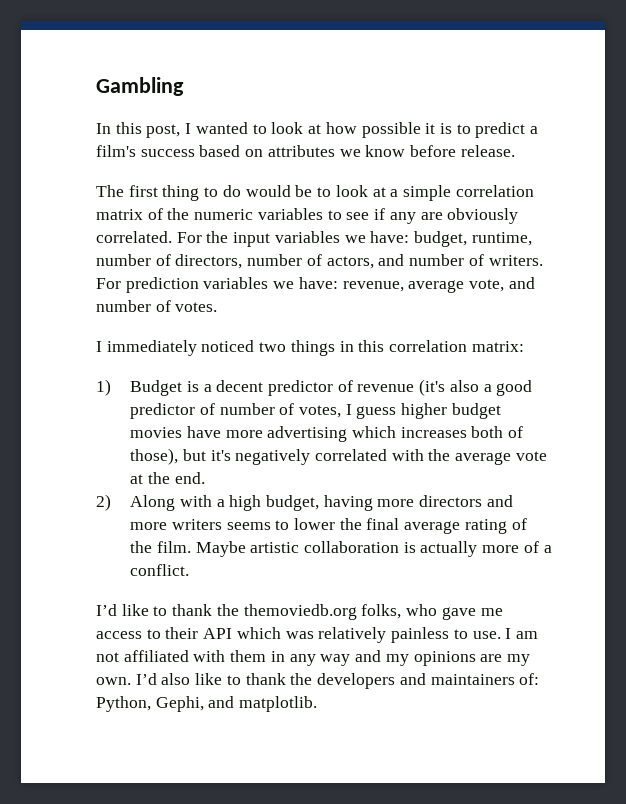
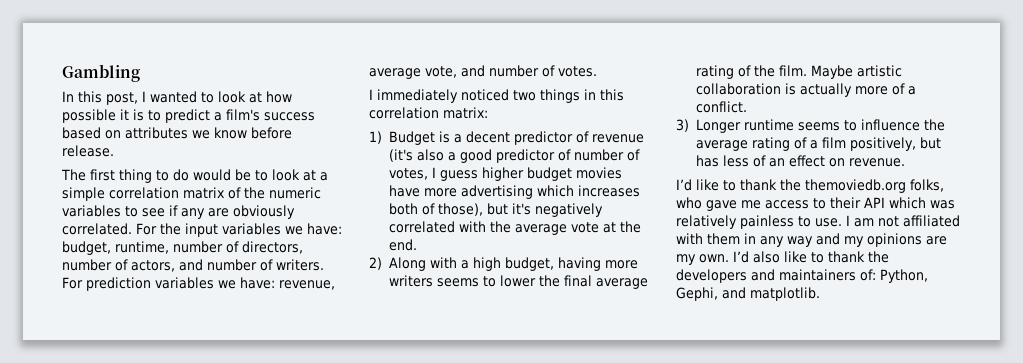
[419,495,513,507] [130,522,168,530] directors and more -> (638, 264) none
(190, 570) none -> [676,119,945,133] [695,137,941,151] [695,155,905,167] // 3) Longer runtime seems to influence the average rating of a film positively, but has less of an effect on revenue.

